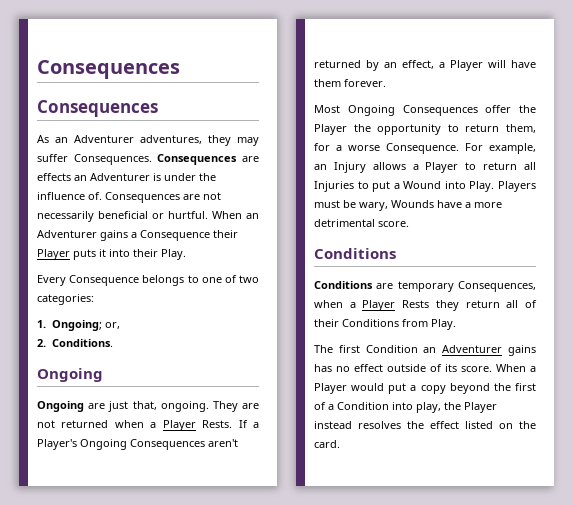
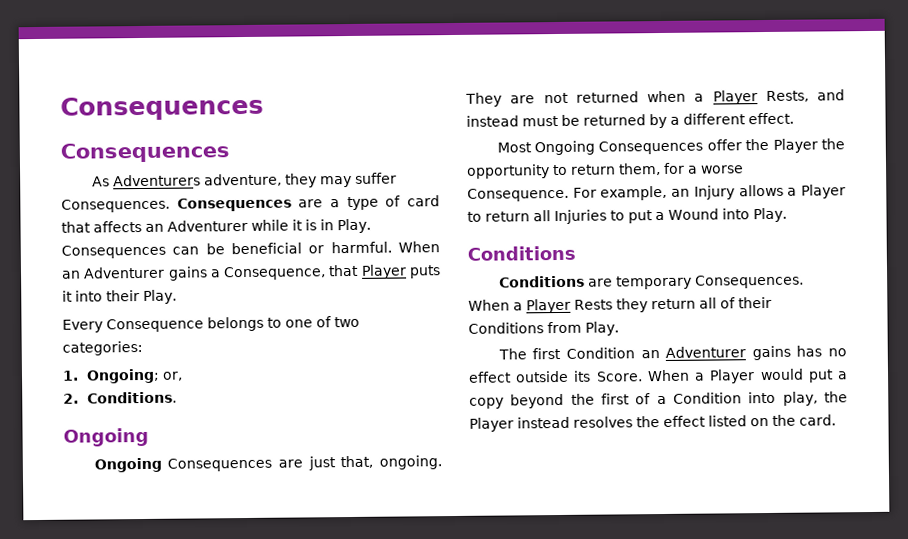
[55,135,202,144] an Adventurer adventures, -> [112,173,282,187] Adventurers adventure,
[37,173,216,181] [37,192,221,203] [37,211,94,222] effects an Adventurer is under the influence of. Consequences are not necessarily -> [330,195,441,211] [61,218,371,234] [61,243,225,259] a type of card that affects an Adventurer while it is in Play. Consequences can be
[168,211,208,219] hurtful. -> [330,241,392,254] harmful.
[140,230,238,241] Consequence their -> [223,264,360,281] Consequence, that
(84, 406) none -> [167,457,273,472] Consequences
[202,420,259,428] [37,439,238,450] [314,60,536,71] [314,79,386,87] Rests. If a Player's Ongoing Consequences aren't returned by an effect, a Player will have them forever. -> [765,89,845,103] [466,112,794,129] Rests, and instead must be returned by a different effect.
[498,181,536,192] [314,200,502,211] [314,219,409,227] Players must be wary, Wounds have a more detrimental score. -> (787, 215) none
[458,281,536,292] [314,300,343,308] Consequences, when -> [694,274,804,289] [468,299,510,311] Consequences. When
[430,364,492,372] of its score. -> [573,370,643,382] its Score.

